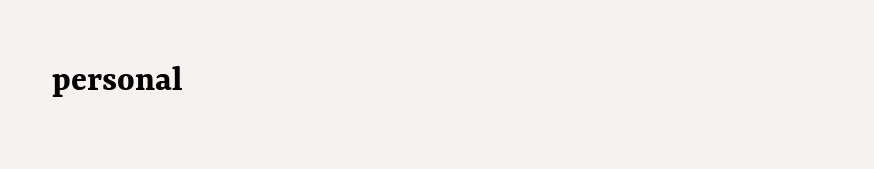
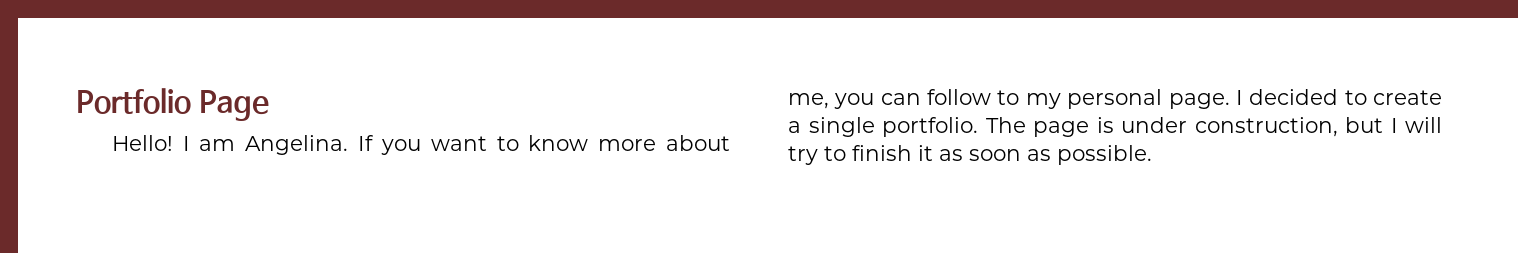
[52,66,183,97] personal -> [76,88,269,121] [111,135,730,155] [788,89,1442,109] [788,117,1442,137] [788,145,1152,165] Portfolio Page // Hello! I am Angelina. If you want to know more about me, you can follow to my personal page. I decided to create a single portfolio. The page is under construction, but I will try to finish it as soon as possible.

